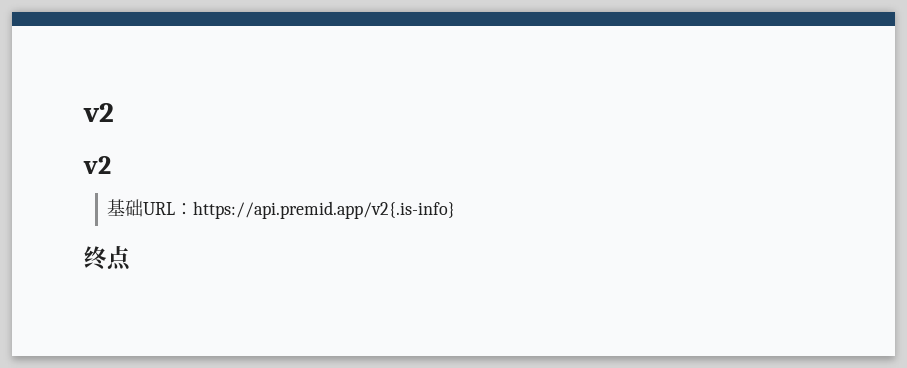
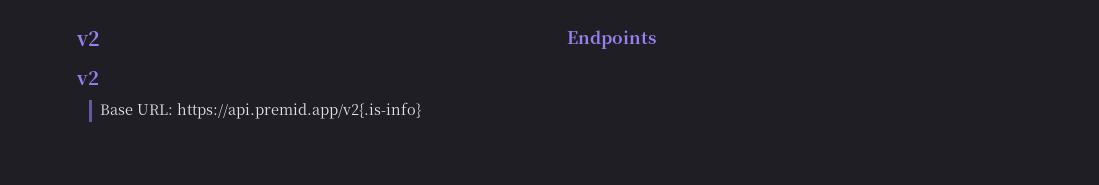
[107,199,194,217] 基础URL： -> [99,104,173,115] Base URL:
[84,246,131,271] 终点 -> [567,30,656,49] Endpoints

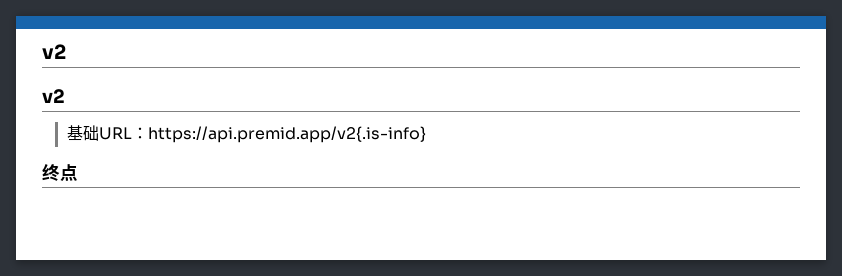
[99,104,173,115] Base URL: -> [66,125,148,141] 基础URL：
[567,30,656,49] Endpoints -> [42,164,78,181] 终点

